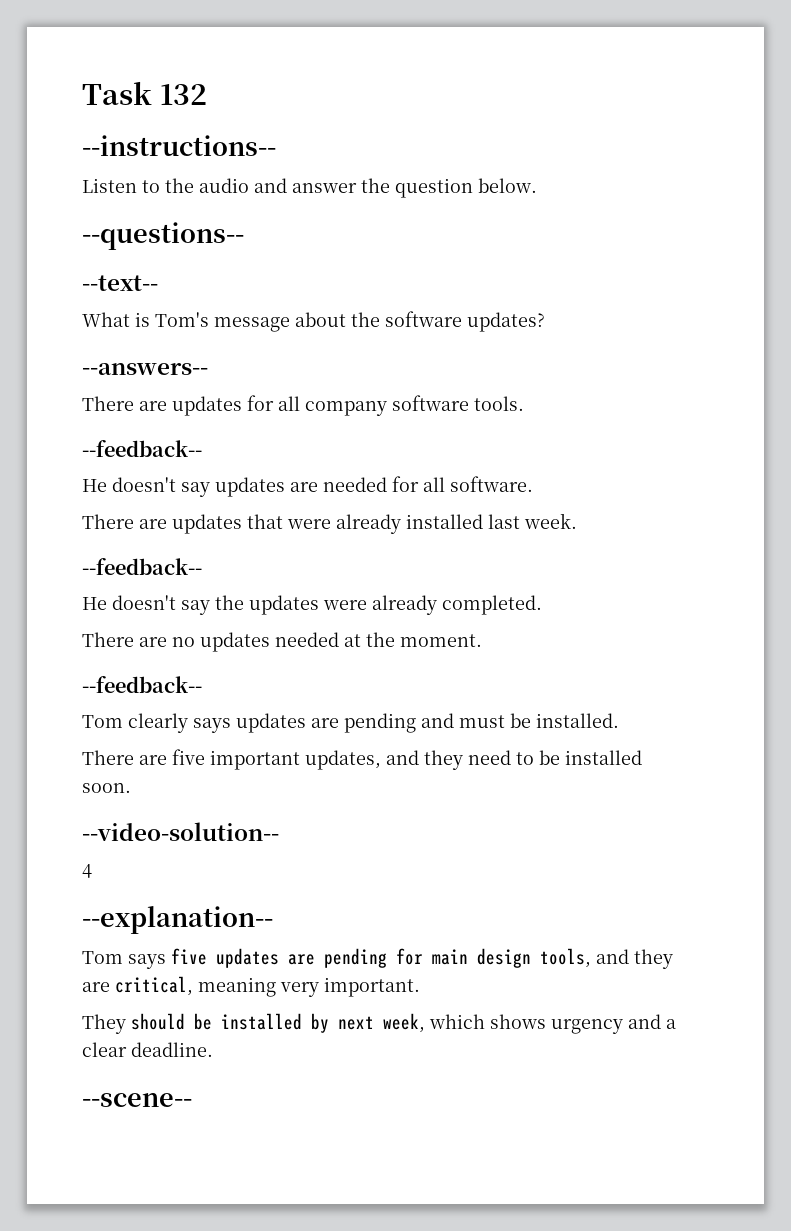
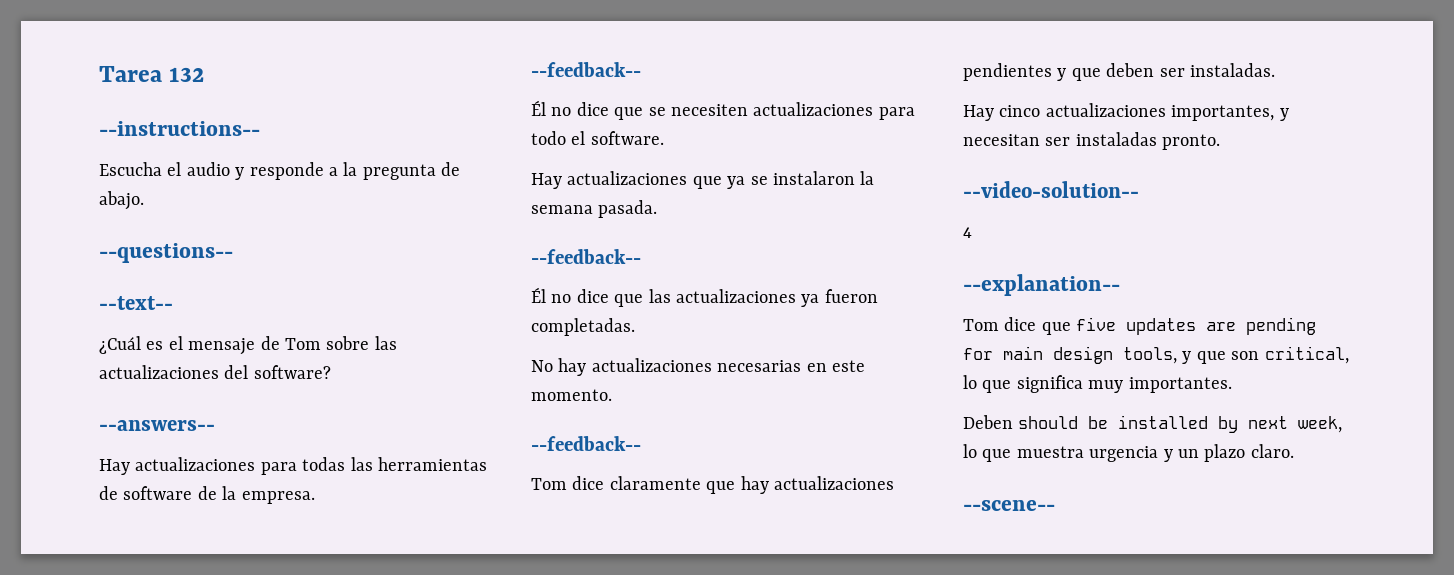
[82,81,152,105] Task -> [99,66,162,82] Tarea
[82,178,537,198] [82,222,244,250] [82,275,158,291] [82,311,545,332] [82,363,208,375] [82,395,524,416] [82,440,202,457] [82,476,533,497] [82,513,577,534] [82,558,202,575] [82,595,542,615] [82,632,482,652] [82,676,202,693] [82,713,619,733] [82,749,642,770] [82,783,131,793] Listen to the audio and answer the question below. // --questions-- // --text-- // What is Tom's message about the software updates? // --answers-- // There are updates for all company software tools. // --feedback-- // He doesn't say updates are needed for all software. // There are updates that were already installed last week. // --feedback-- // He doesn't say the updates were already completed. // There are no updates needed at the moment. // --feedback-- // Tom clearly says updates are pending and must be installed. // There are five important updates, and they need to be installed soon. -> [99,162,461,180] [99,191,144,210] [99,243,233,263] [99,296,173,310] [99,336,397,355] [99,365,331,379] [99,420,215,431] [99,457,487,475] [99,486,315,504] [531,62,641,77] [531,100,915,120] [531,131,664,145] [531,171,875,189] [531,200,658,218] [531,249,641,264] [531,287,878,307] [531,318,635,336] [531,358,865,376] [531,389,612,401] [531,436,641,451] [531,476,894,494] [963,63,1275,81] [963,103,1289,121] [963,132,1221,150] Escucha el audio y responde a la pregunta de abajo. // --questions-- // --text-- // ¿Cuál es el mensaje de Tom sobre las actualizaciones del software? // --answers-- // Hay actualizaciones para todas las herramientas de software de la empresa. // --feedback-- // Él no dice que se necesiten actualizaciones para todo el software. // Hay actualizaciones que ya se instalaron la semana pasada. // --feedback-- // Él no dice que las actualizaciones ya fueron completadas. // No hay actualizaciones necesarias en este momento. // --feedback-- // Tom dice claramente que hay actualizaciones pendientes y que deben ser instaladas. // Hay cinco actualizaciones importantes, y necesitan ser instaladas pronto.
[128,954,166,969] says -> [1004,317,1071,335] dice que
[596,949,673,969] [82,976,420,997] [82,1014,126,1034] and they are critical, meaning very important. // They -> [1182,346,1349,364] [963,375,1232,393] [963,415,1013,429] y que son critical, lo que significa muy importantes. // Deben
[429,1014,676,1034] [82,1042,213,1057] which shows urgency and a clear deadline. -> [963,444,1294,462] lo que muestra urgencia y un plazo claro.

